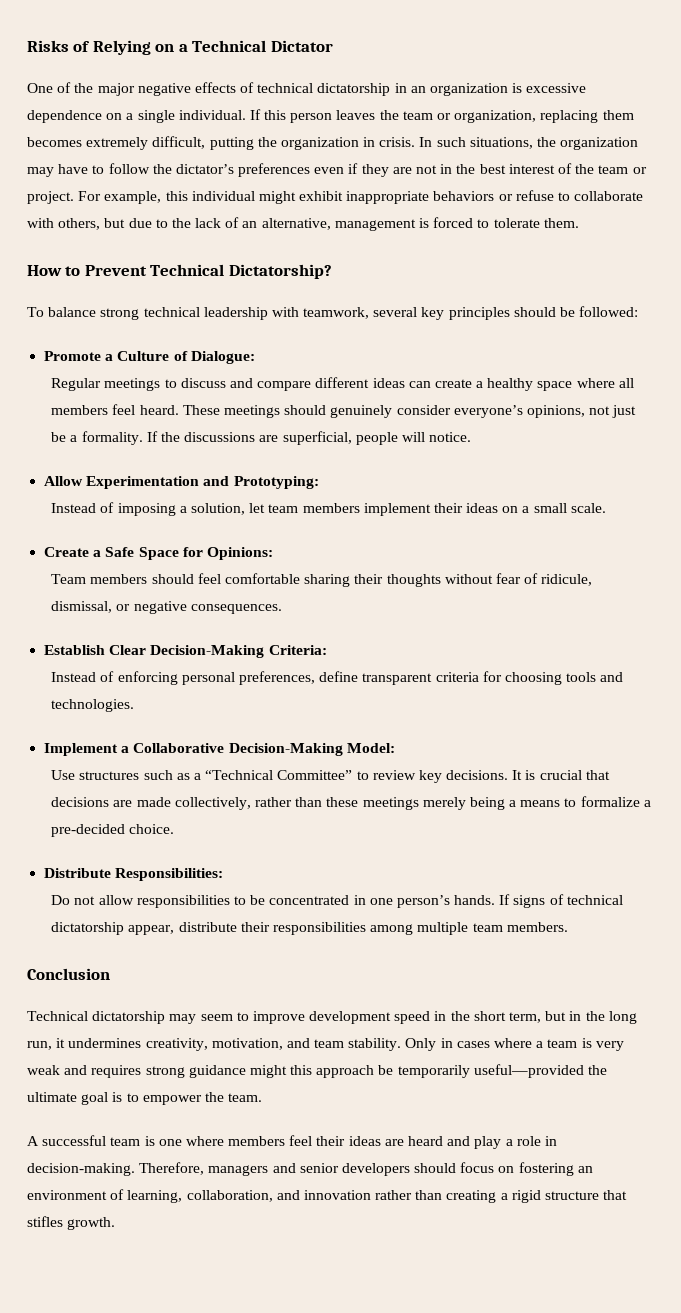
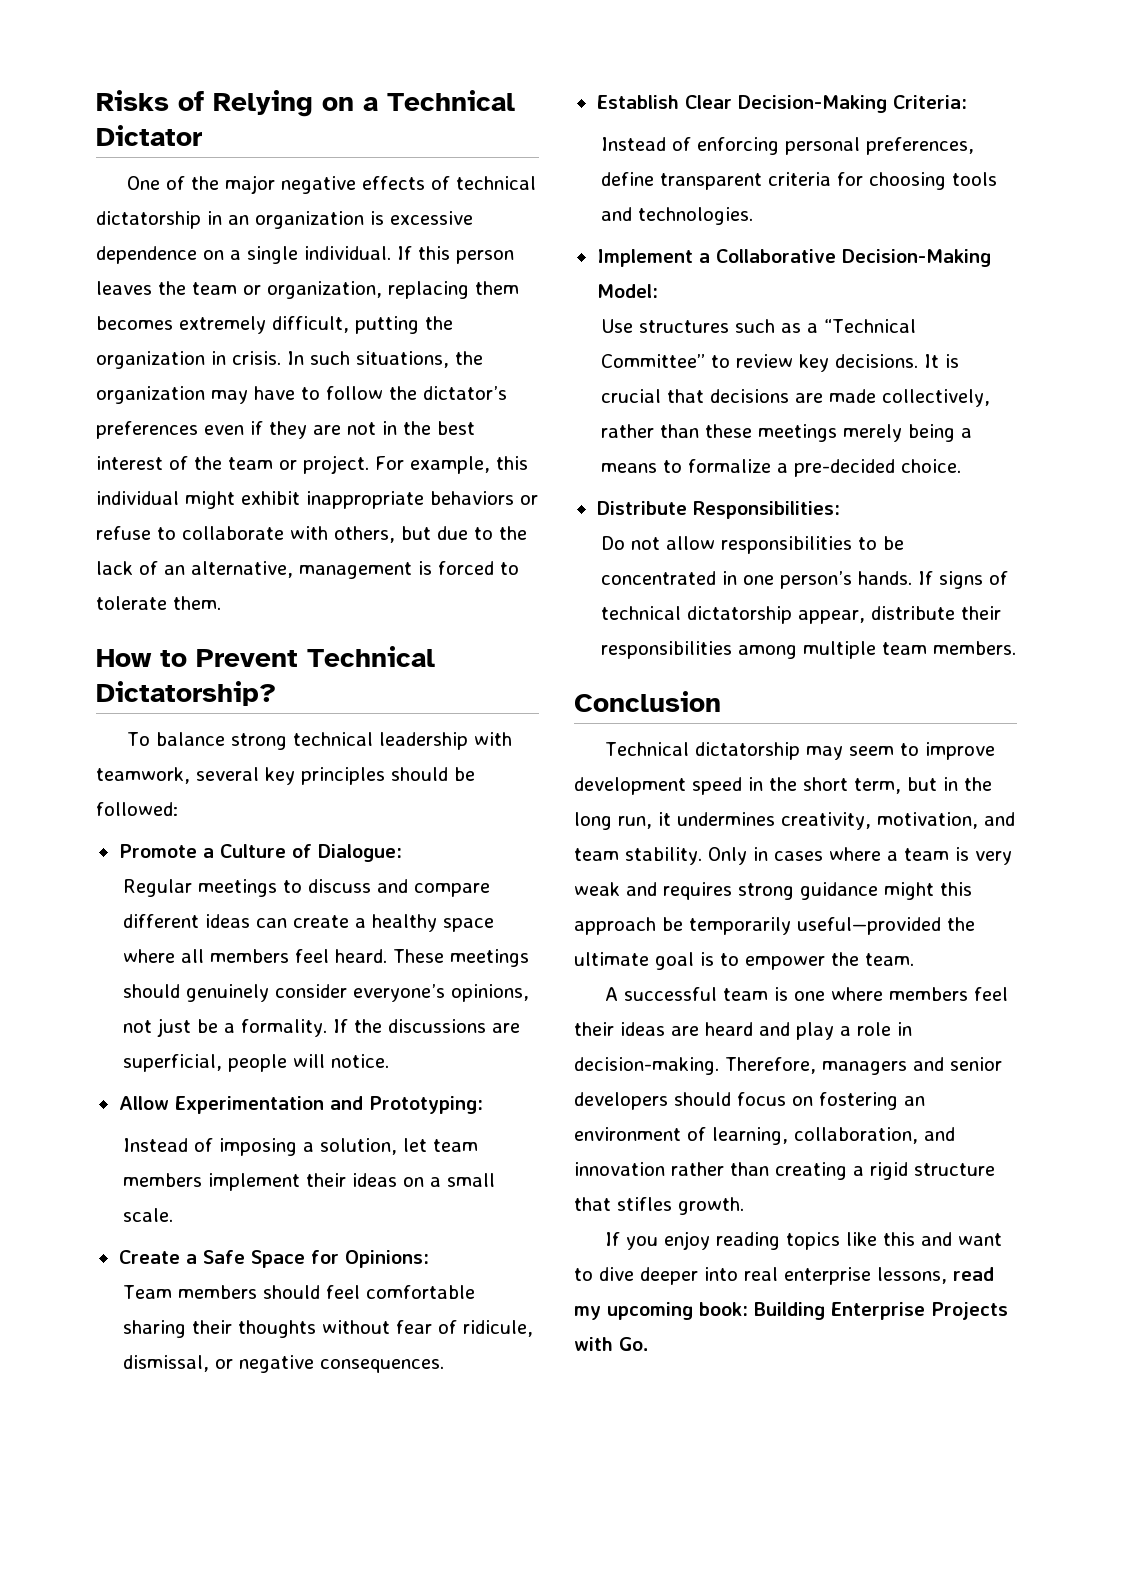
(116, 1223) none -> [604,1231,1002,1250] [574,1267,994,1285] [574,1302,1008,1320] [574,1337,649,1351] // If you enjoy reading topics like this and want to dive deeper into real enterprise lessons, read my upcoming book: Building Enterprise Projects with Go.

